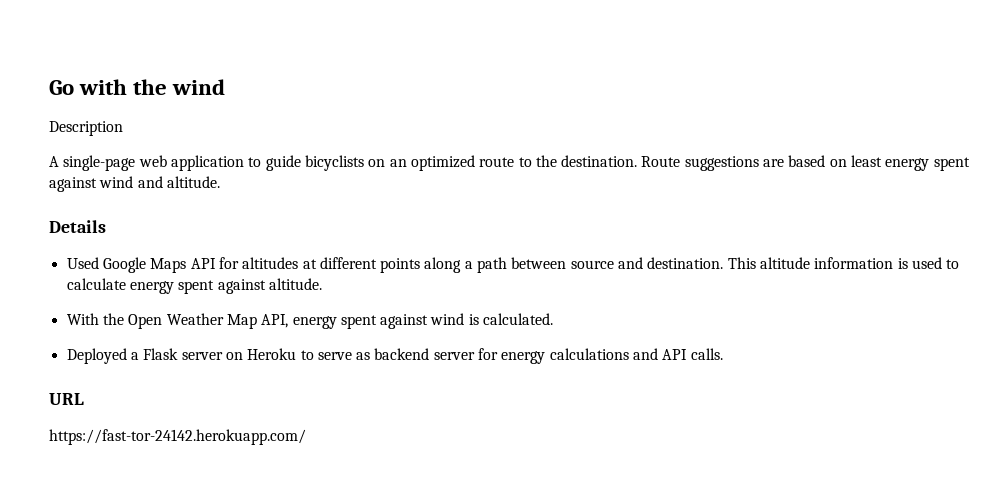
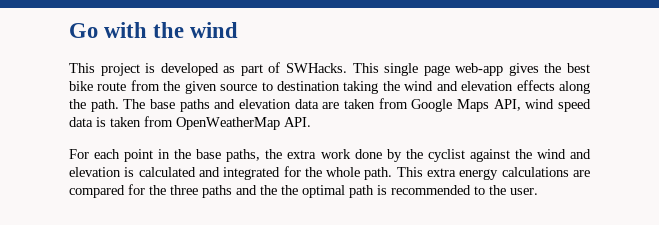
[49,121,123,136] [49,155,970,171] [49,176,220,192] [49,220,106,233] [66,257,960,273] [66,278,322,294] [66,313,554,329] [66,348,723,364] [49,393,84,405] [49,429,306,445] Description // A single-page web application to guide bicyclists on an optimized route to the destination. Route suggestions are based on least energy spent against wind and altitude. // Details // Used Google Maps API for altitudes at different points along a path between source and destination. This altitude information is used to calculate energy spent against altitude. // With the Open Weather Map API, energy spent against wind is calculated. // Deployed a Flask server on Heroku to serve as backend server for energy calculations and API calls. // URL // https://fast-tor-24142.herokuapp.com/ -> [69,62,590,76] [69,80,591,94] [69,98,592,112] [69,116,311,130] [69,149,591,162] [69,166,591,180] [69,184,538,198] This project is developed as part of SWHacks. This single page web-app gives the best bike route from the given source to destination taking the wind and elevation effects along the path. The base paths and elevation data are taken from Google Maps API, wind speed data is taken from OpenWeatherMap API. // For each point in the base paths, the extra work done by the cyclist against the wind and elevation is calculated and integrated for the whole path. This extra energy calculations are compared for the three paths and the the optimal path is recommended to the user.

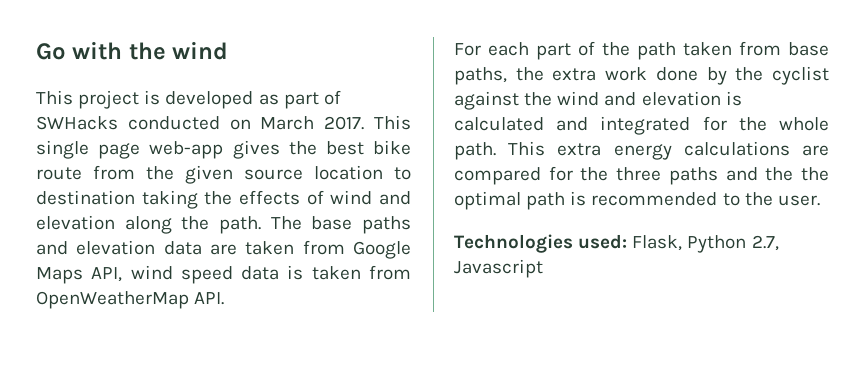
[286,63,348,73] SWHacks. -> [36,116,365,130] SWHacks conducted on March 2017.
(258, 87) none -> [314,165,383,180] location
[404,80,555,91] wind and elevation effects -> [238,190,412,205] [36,215,115,230] effects of wind and elevation
[124,149,192,162] point in the -> [536,41,781,60] part of the path taken from
(538, 191) none -> [454,234,779,253] [454,259,543,278] // Technologies used: Flask, Python 2.7, Javascript

